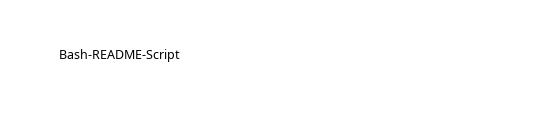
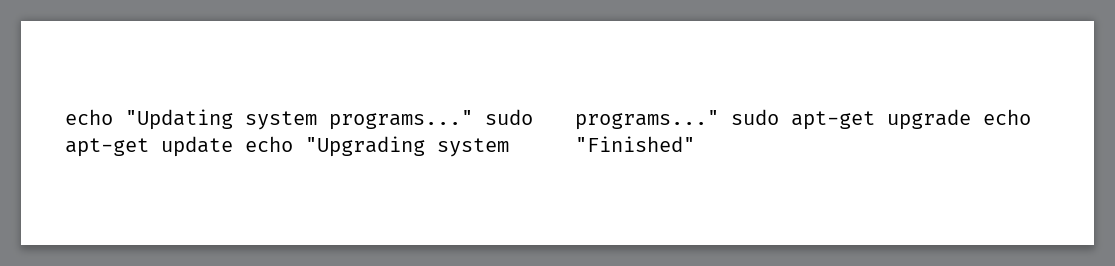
[59,49,180,62] Bash-README-Script -> [65,109,533,130] [65,136,509,157] [575,109,1031,130] [575,136,695,152] echo "Updating system programs..." sudo apt-get update echo "Upgrading system programs..." sudo apt-get upgrade echo "Finished"

